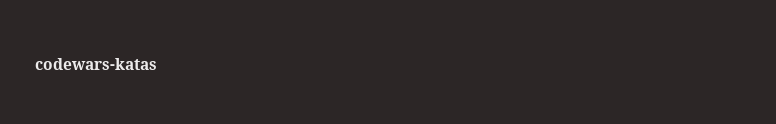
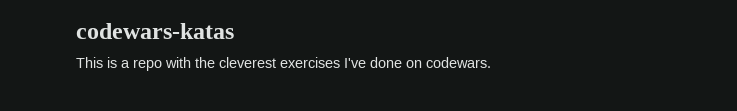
(157, 64) none -> [76,57,491,71] // This is a repo with the cleverest exercises I've done on codewars.

